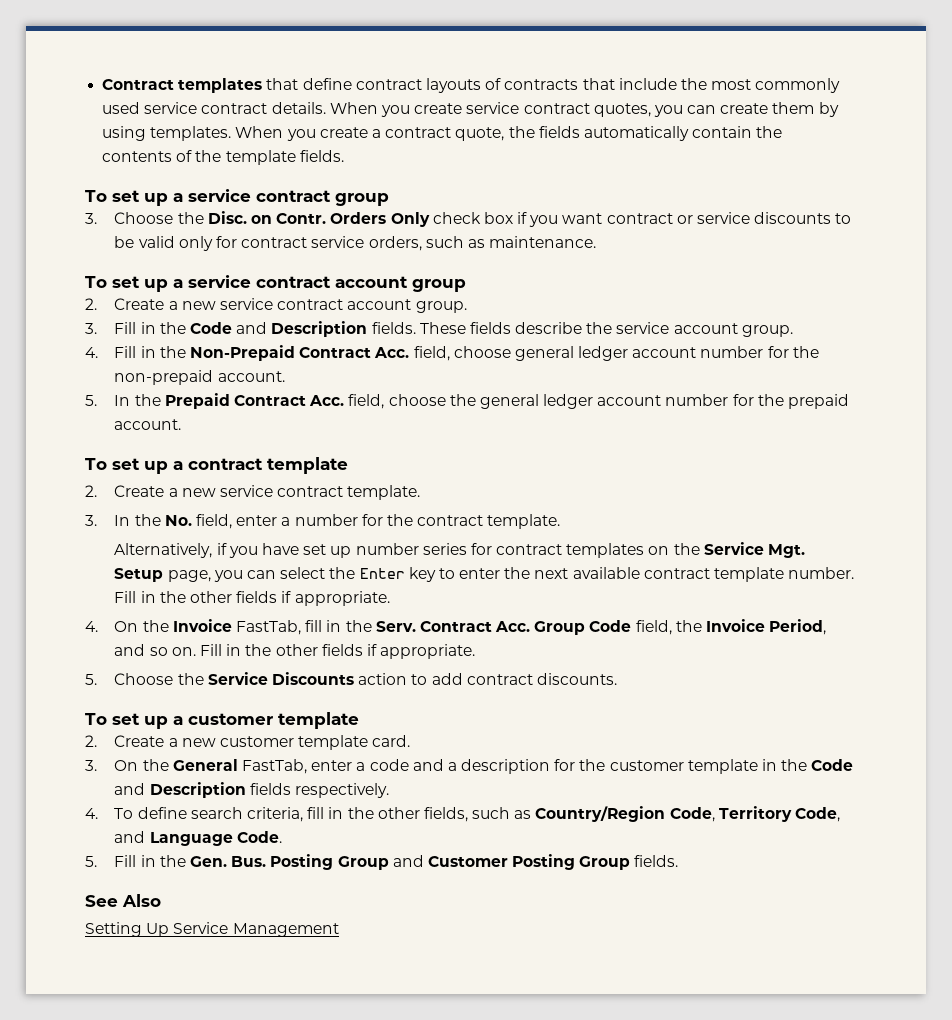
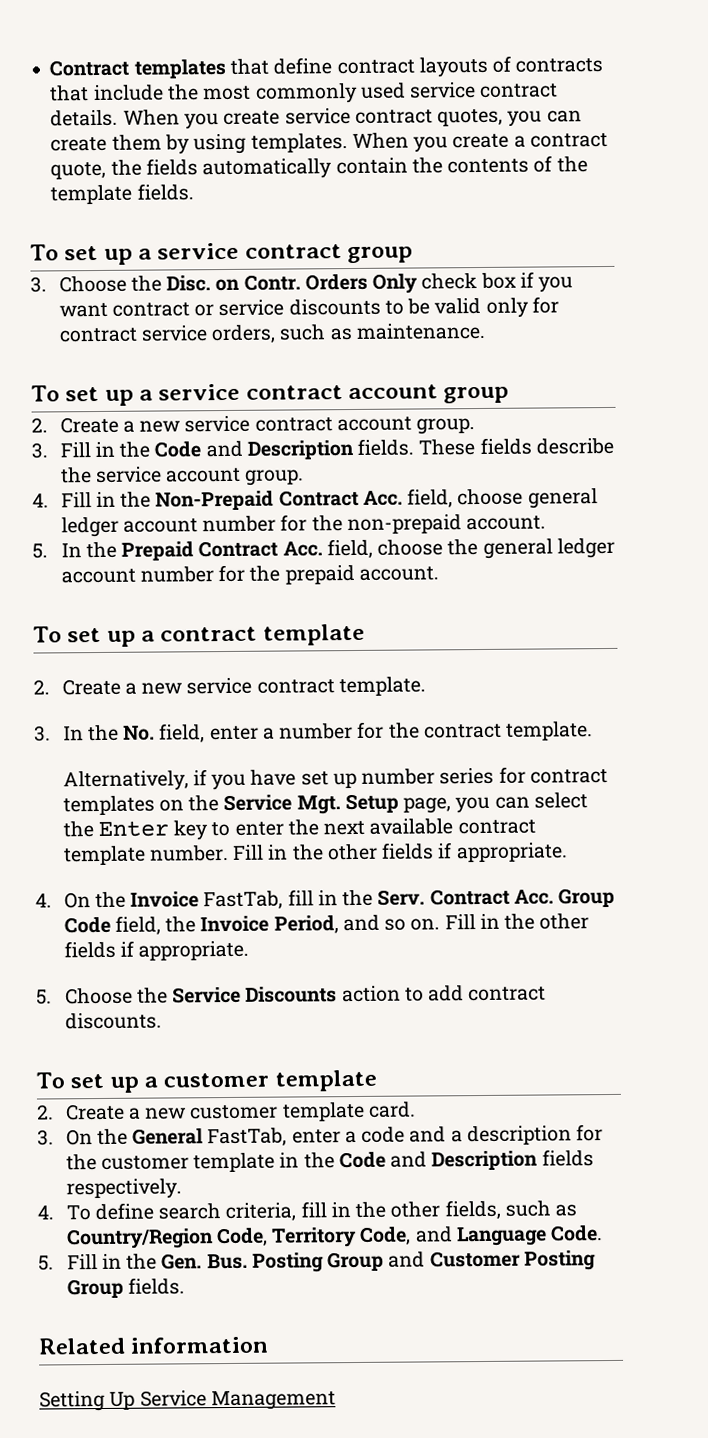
[85,894,161,907] See Also -> [38,1336,269,1355] Related information

